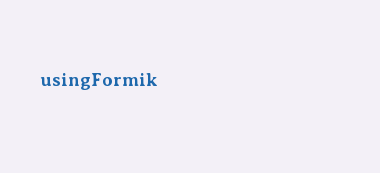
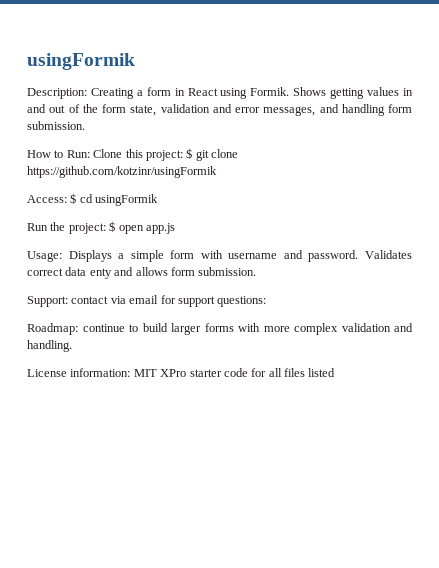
[40,73,158,90] usingFormik -> [27,53,135,70] [27,87,414,99] [27,104,412,116] [27,121,85,130] [27,148,238,161] [27,166,217,178] [27,193,159,206] [27,221,175,234] [27,250,412,262] [27,267,257,279] [27,295,267,307] [27,323,413,335] [27,340,72,352] [27,368,336,377] usingFormik // Description: Creating a form in React using Formik. Shows getting values in and out of the form state, validation and error messages, and handling form submission. // How to Run: Clone this project: $ git clone https://github.com/kotzinr/usingFormik // Access: $ cd usingFormik // Run the project: $ open app.js // Usage: Displays a simple form with username and password. Validates correct data enty and allows form submission. // Support: contact via email for support questions: // Roadmap: continue to build larger forms with more complex validation and handling. // License information: MIT XPro starter code for all files listed

